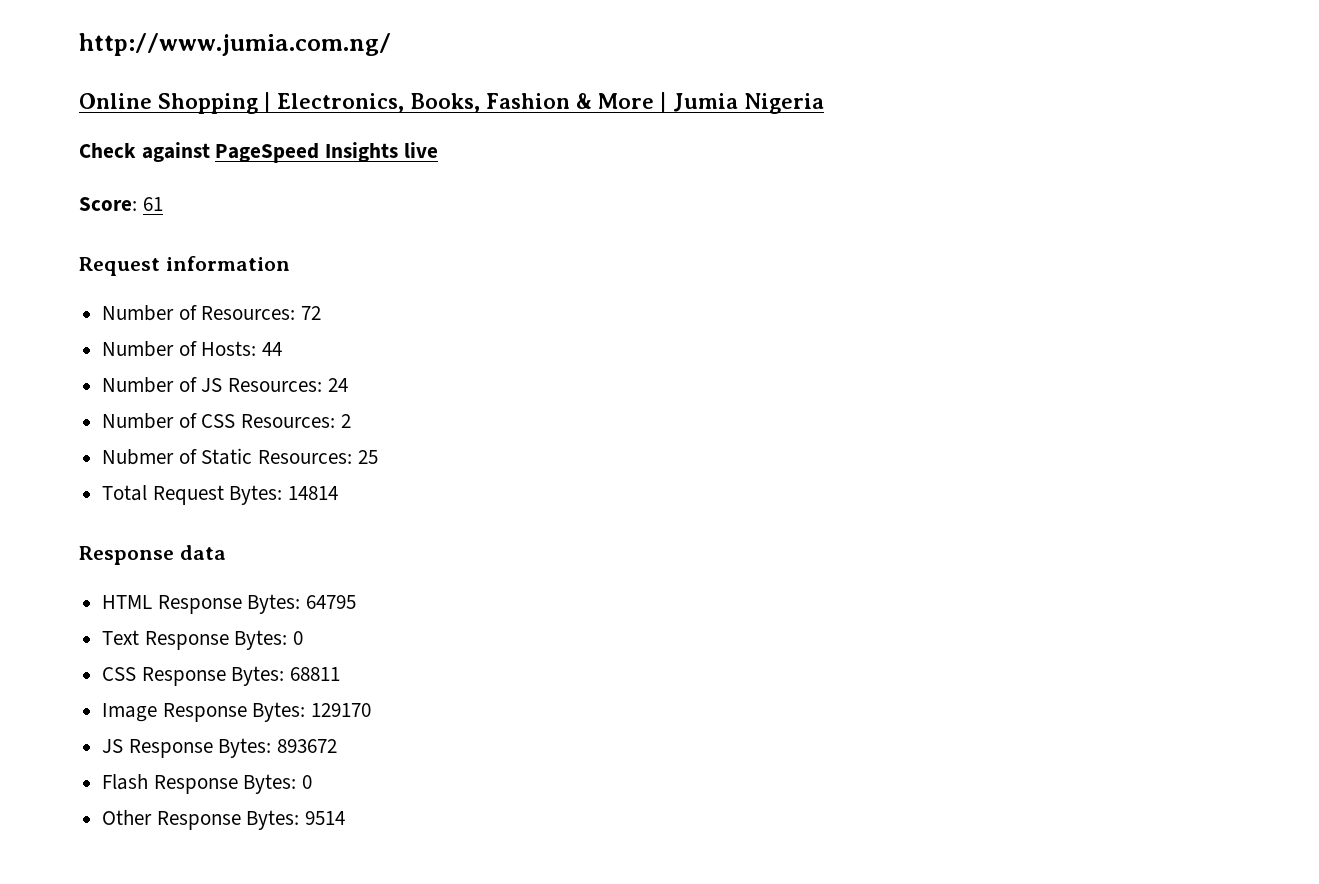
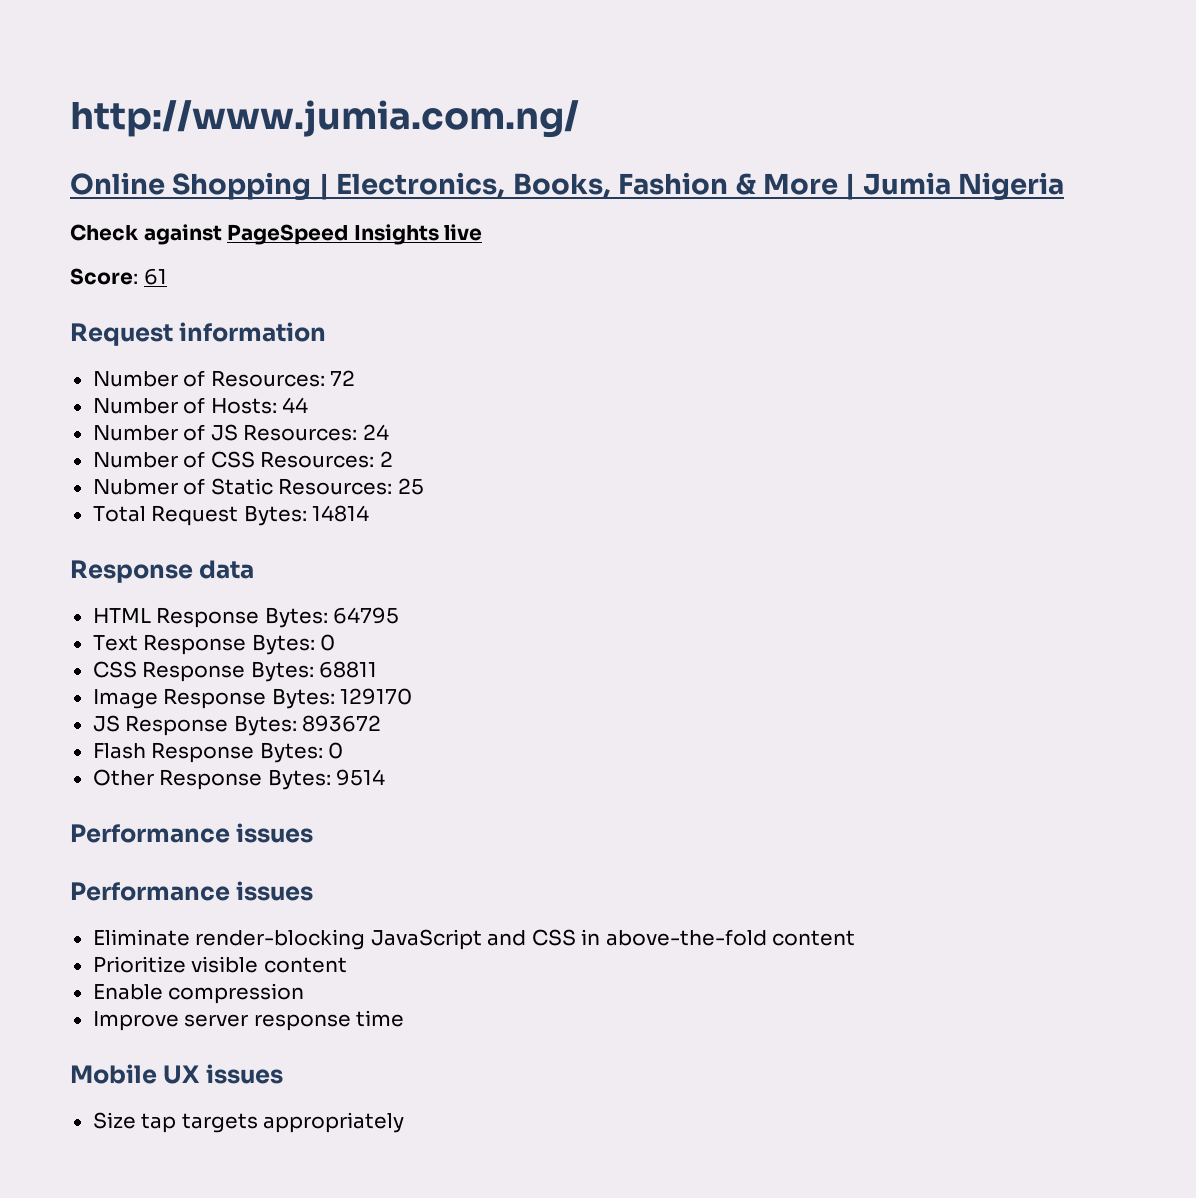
(346, 818) none -> [70,823,314,843] [70,881,314,901] [92,929,856,950] [92,956,347,973] [92,983,305,1004] [92,1010,405,1031] [70,1064,283,1084] [92,1112,405,1133] // Performance issues // Performance issues // Eliminate render-blocking JavaScript and CSS in above-the-fold content // Prioritize visible content // Enable compression // Improve server response time // Mobile UX issues // Size tap targets appropriately

